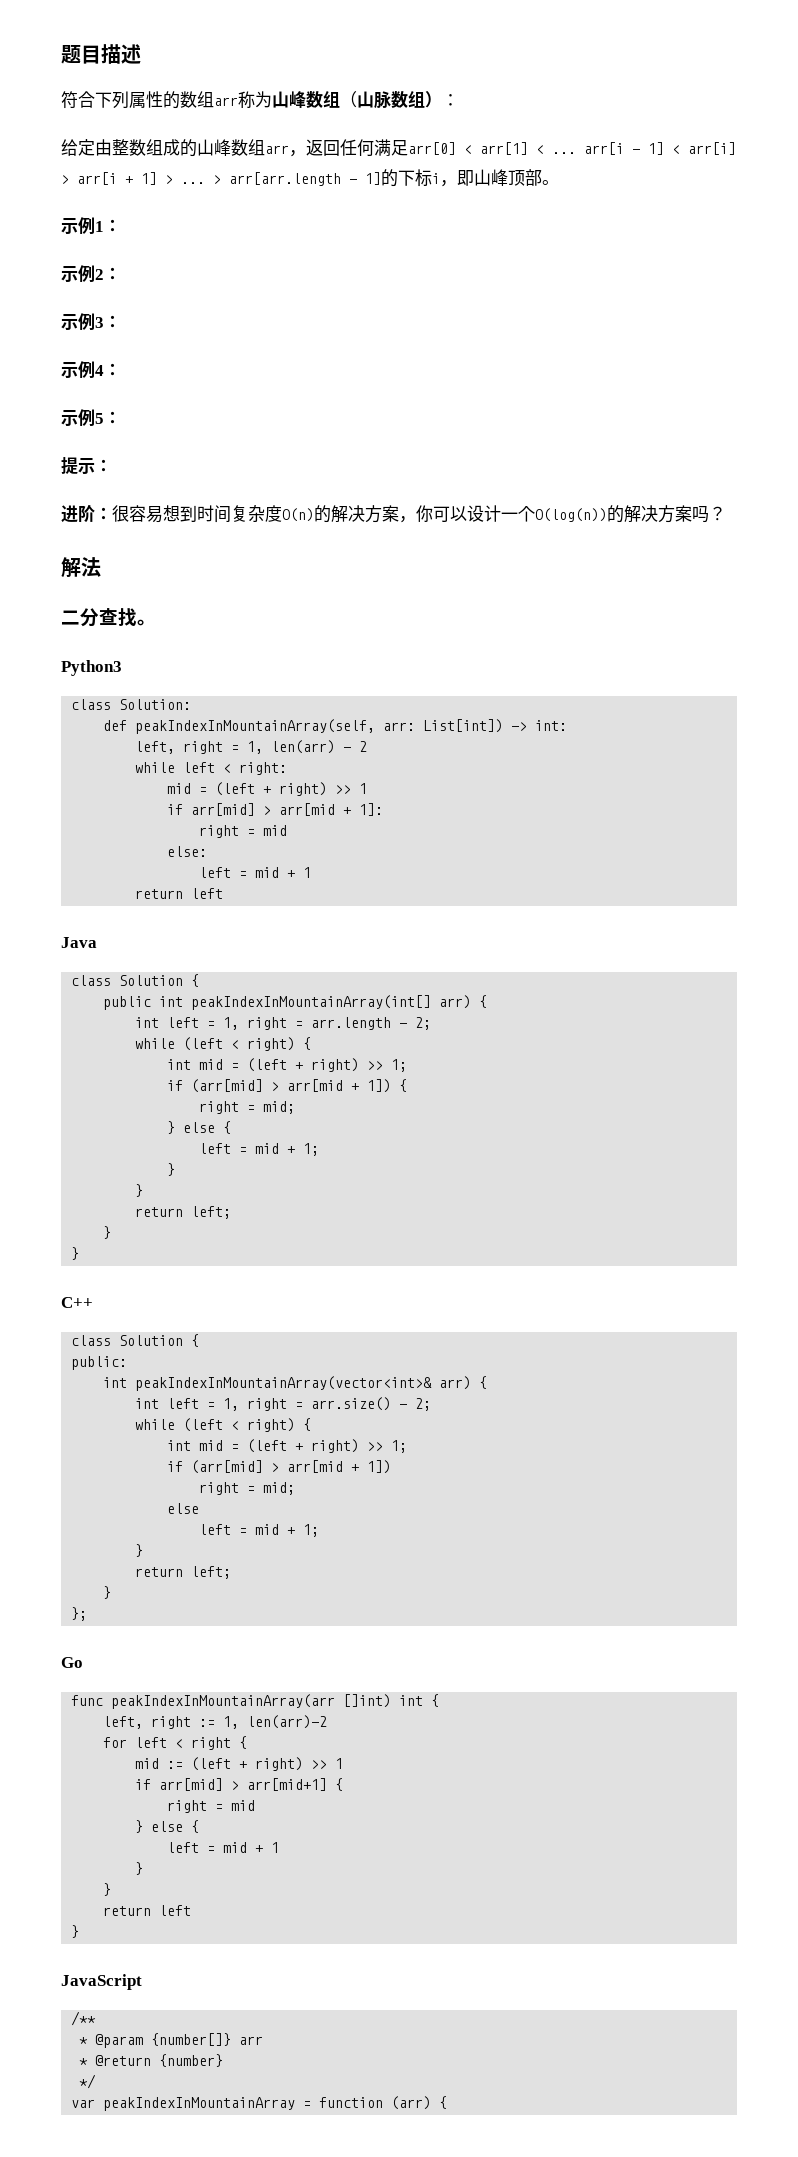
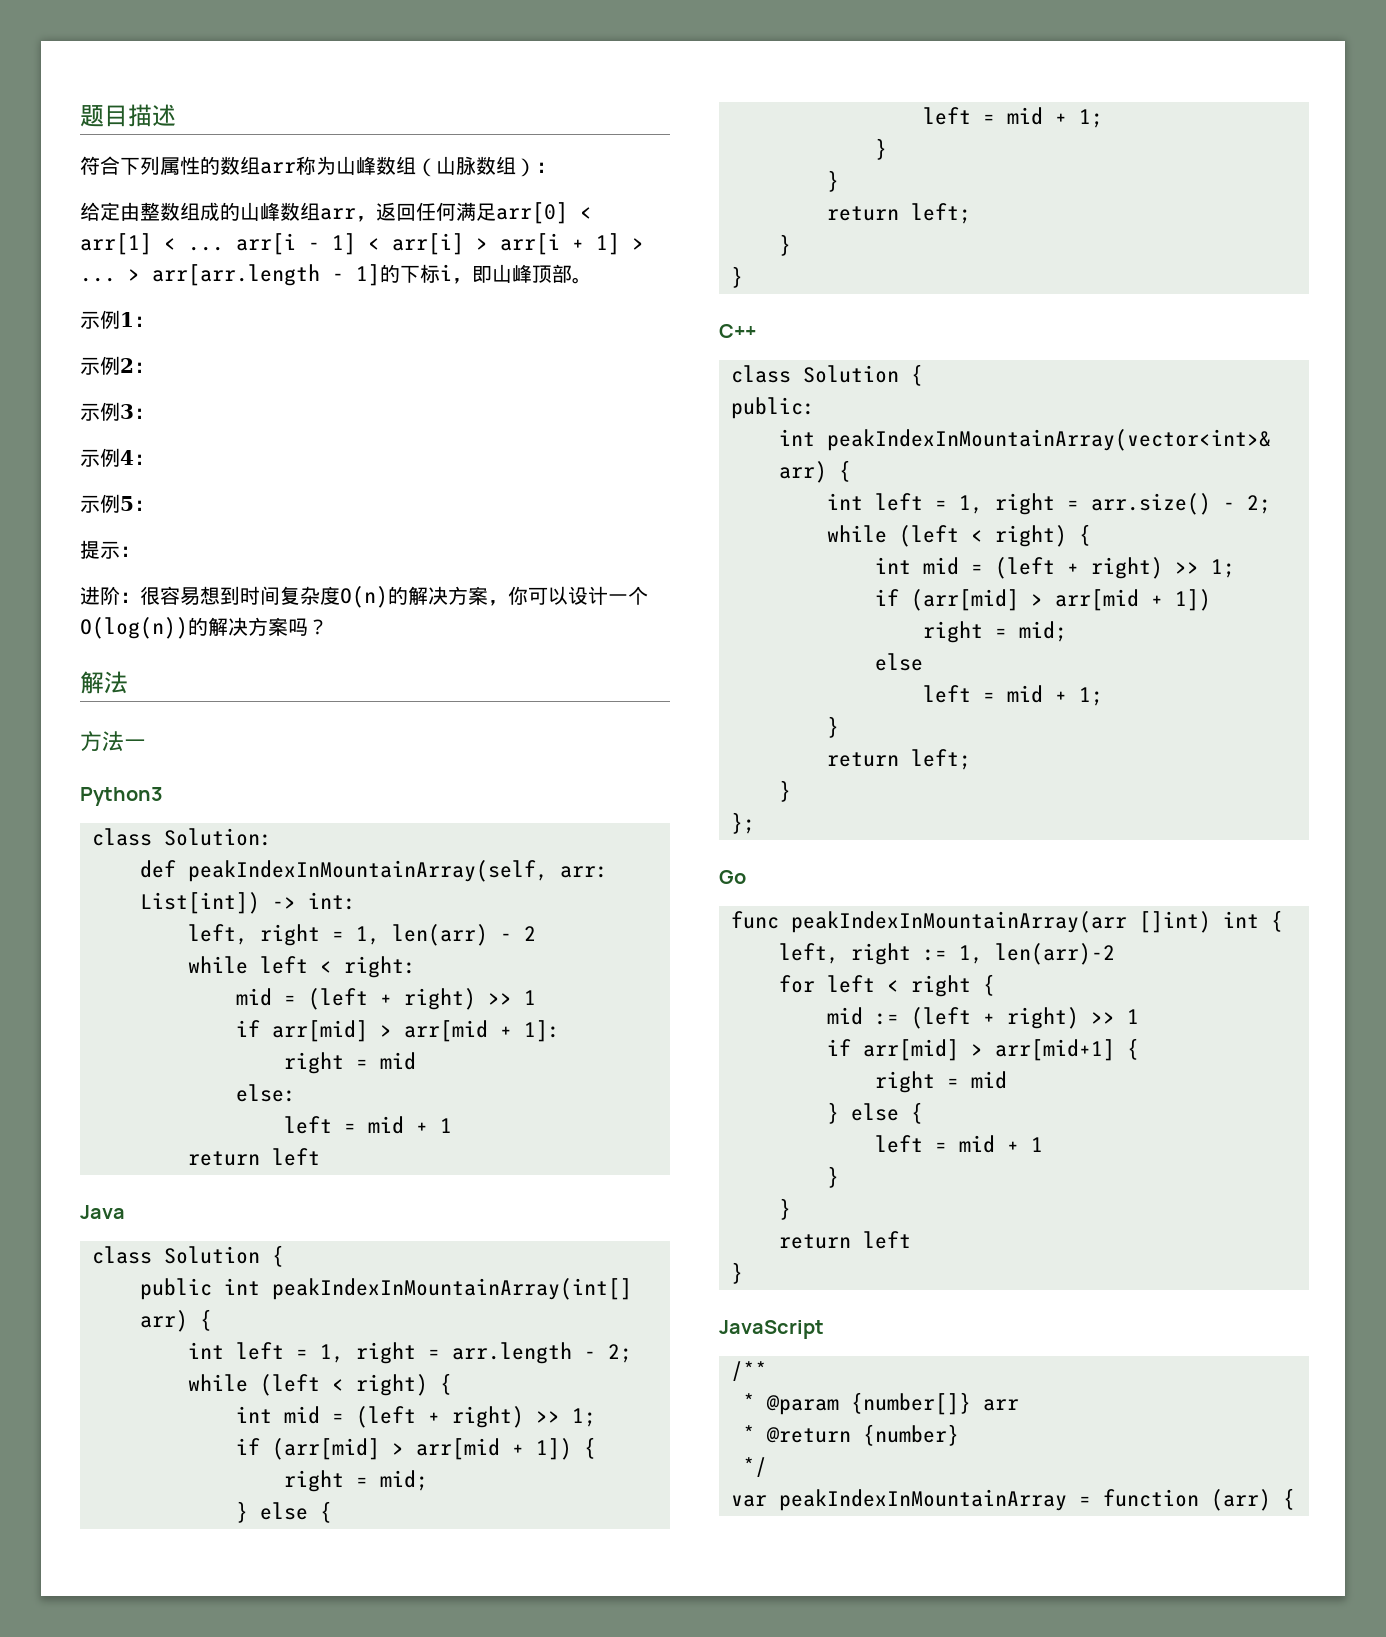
[61,608,156,627] 二分查找。 -> [80,731,146,751] 方法一

